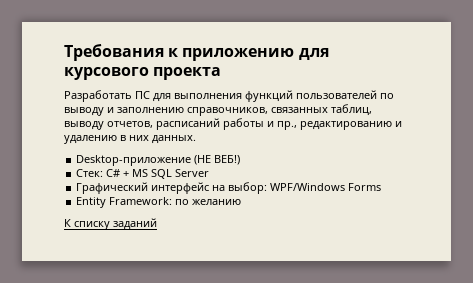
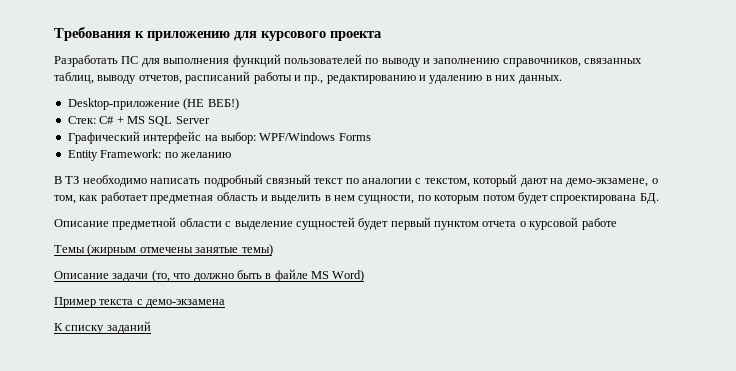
(242, 202) none -> [54,174,658,187] [54,192,659,204] [54,217,617,230] [54,244,273,256] [54,269,365,282] [54,297,226,308] // В ТЗ необходимо написать подробный связный текст по аналогии с текстом, который дают на демо-экзамене, о том, как работает предметная область и выделить в нем сущности, по которым потом будет спроектирована БД. // Описание предметной области с выделение сущностей будет первый пунктом отчета о курсовой работе // Темы (жирным отмечены занятые темы) // Описание задачи (то, что должно быть в файле MS Word) // Пример текста с демо-экзамена

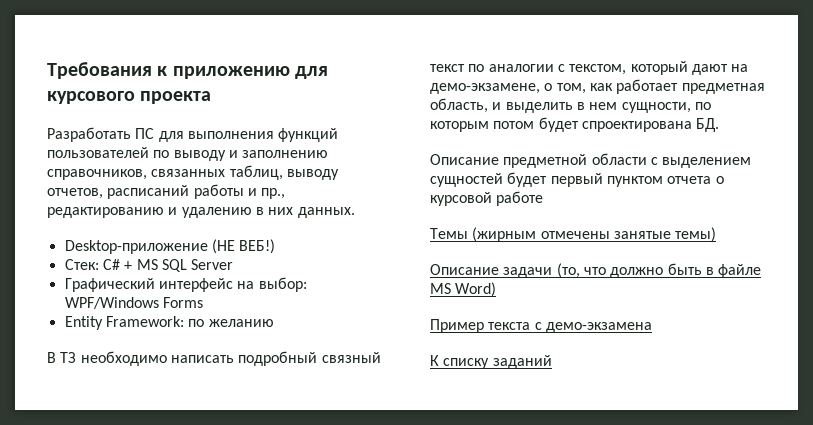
[216,192,258,201] область -> [430,98,488,113] область,
[234,221,293,230] выделение -> [662,157,752,168] выделением

